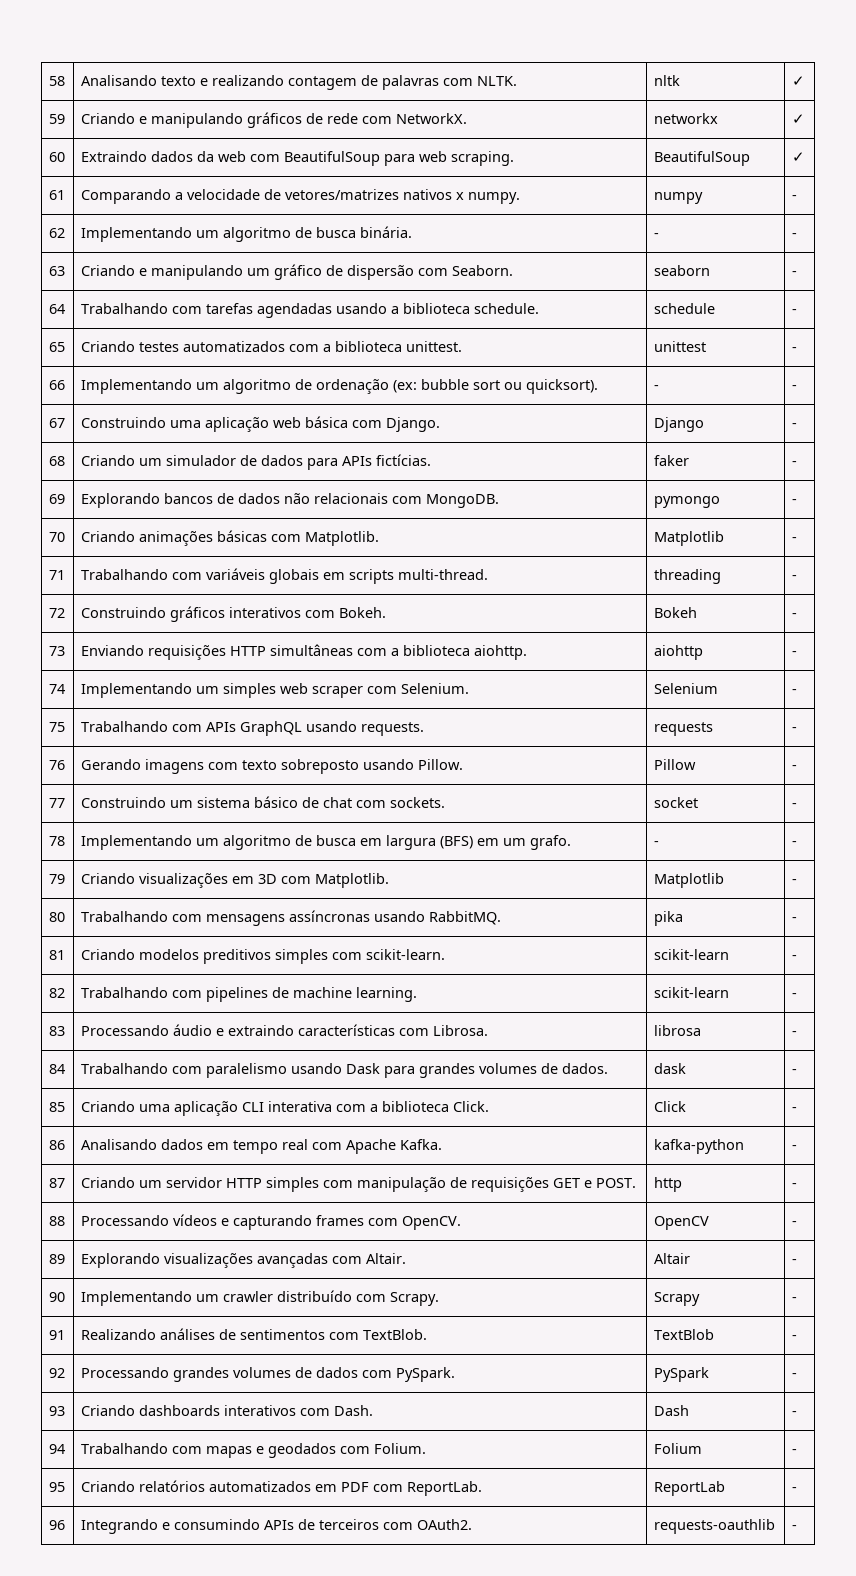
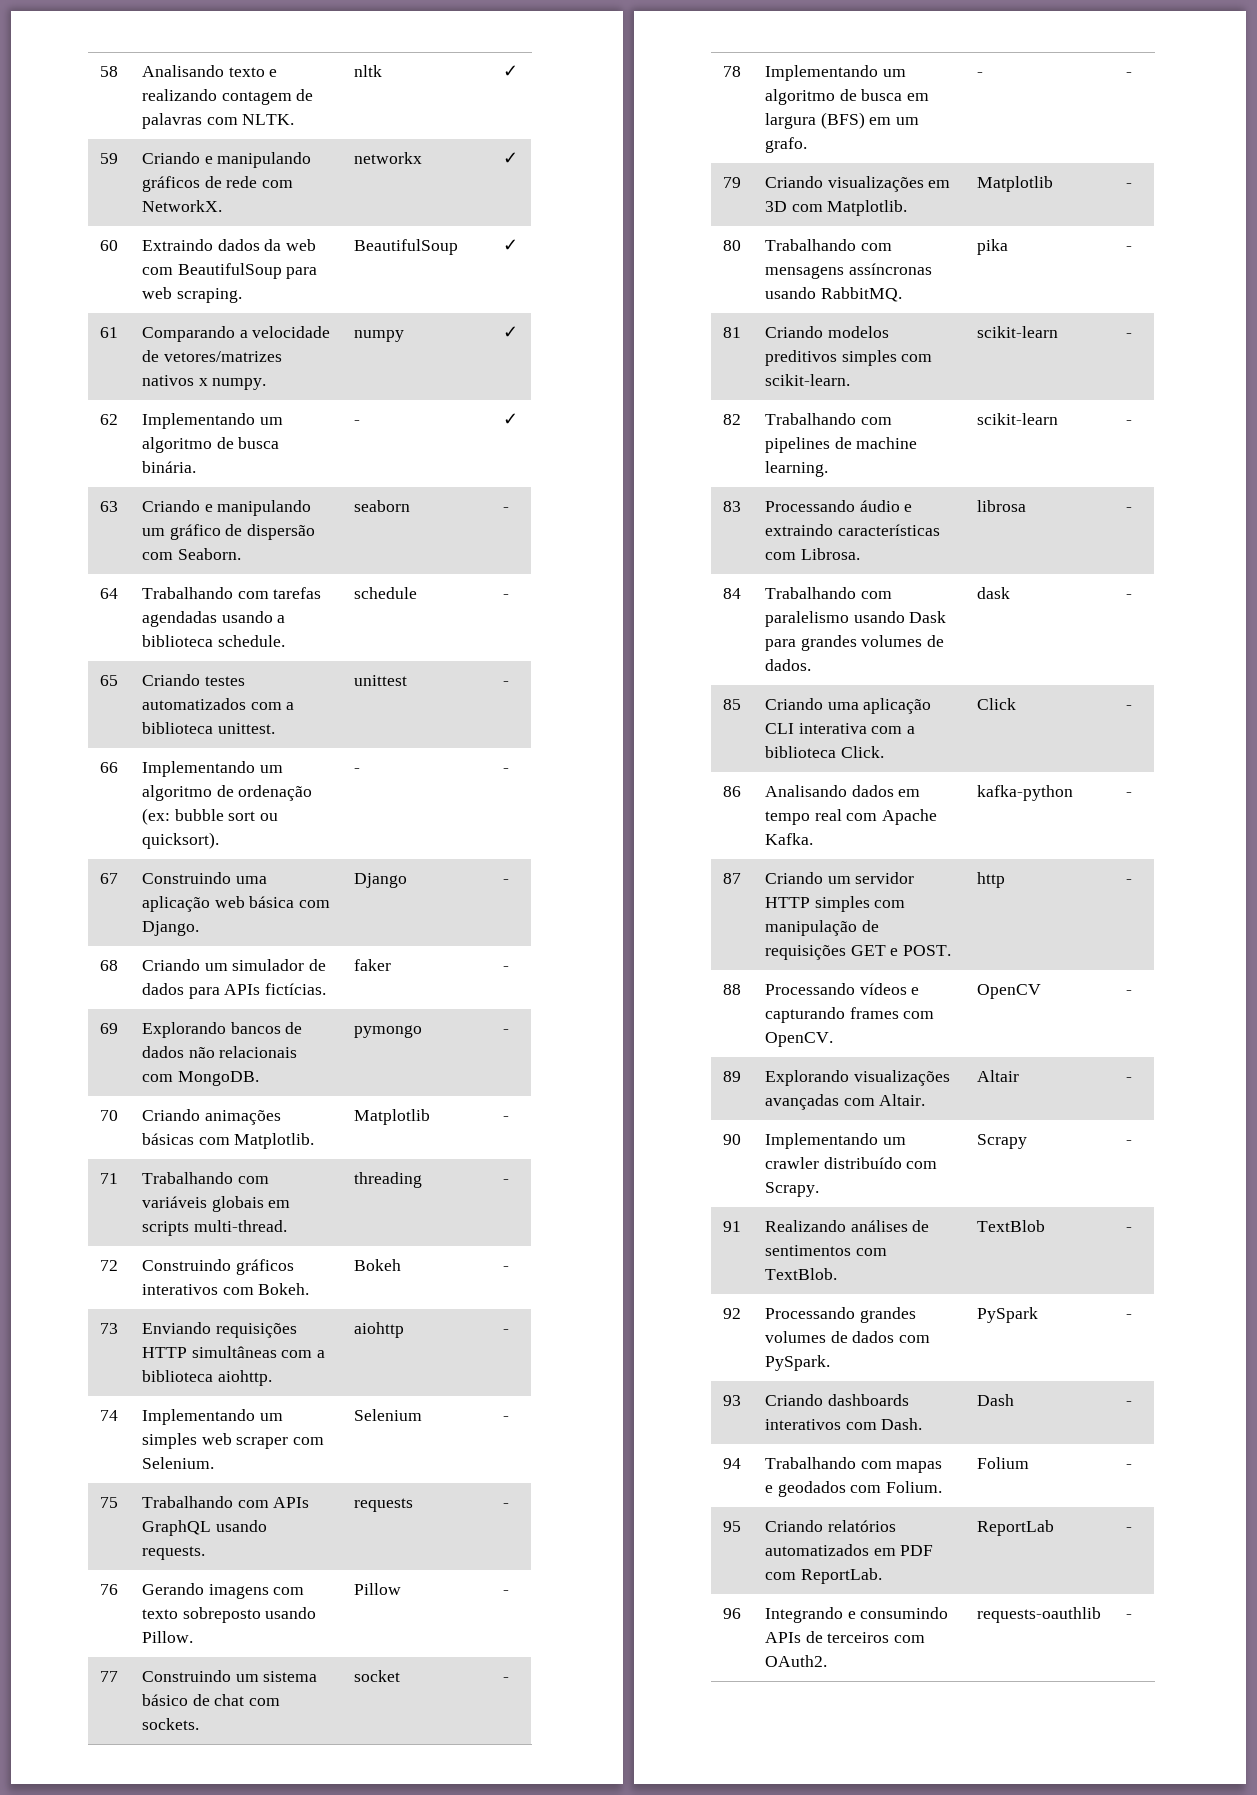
[791,195,797,200] - -> [502,326,518,338] ✓
[791,233,797,238] - -> [502,413,518,425] ✓

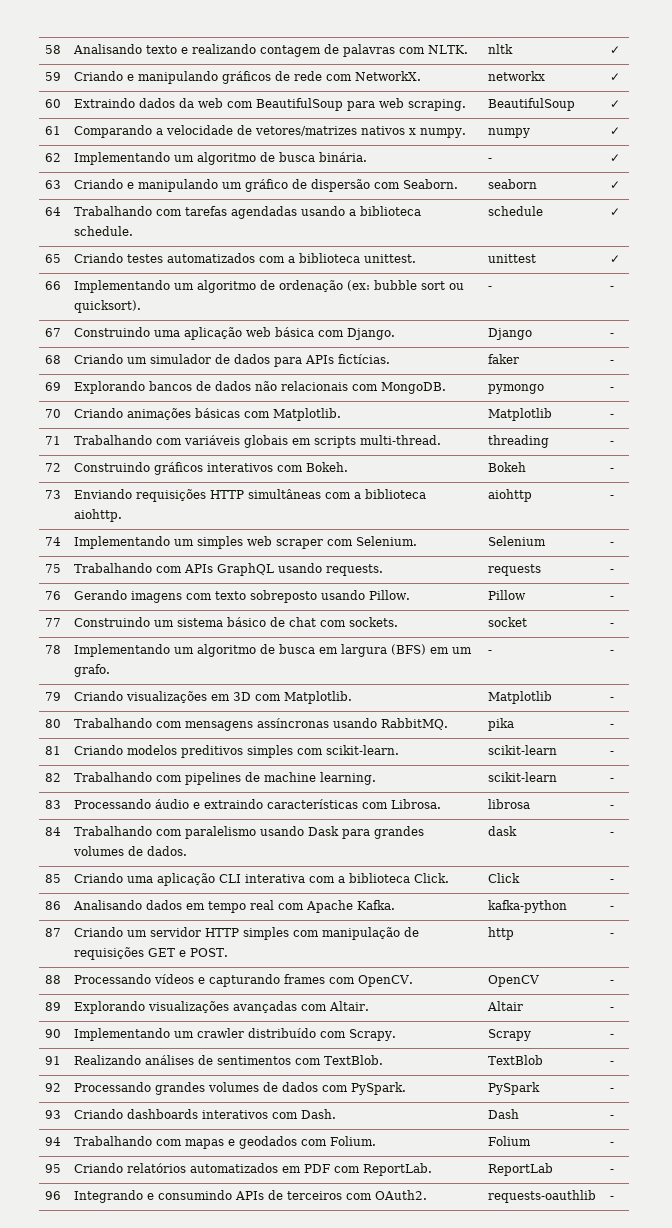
[502,507,509,512] - -> [610,181,621,189] ✓
[502,594,509,599] - -> [610,208,621,216] ✓
[502,681,509,686] - -> [610,255,621,263] ✓

